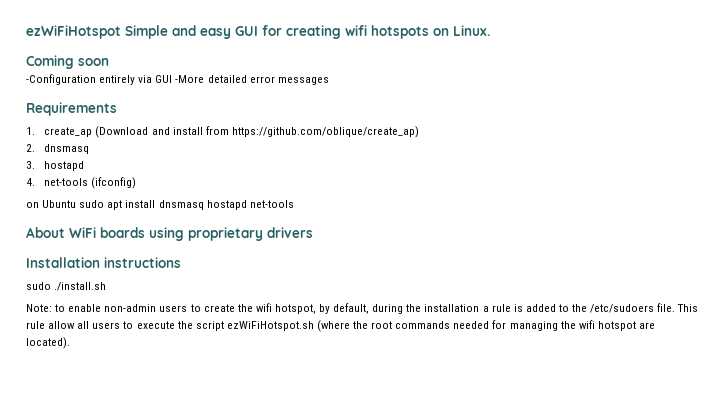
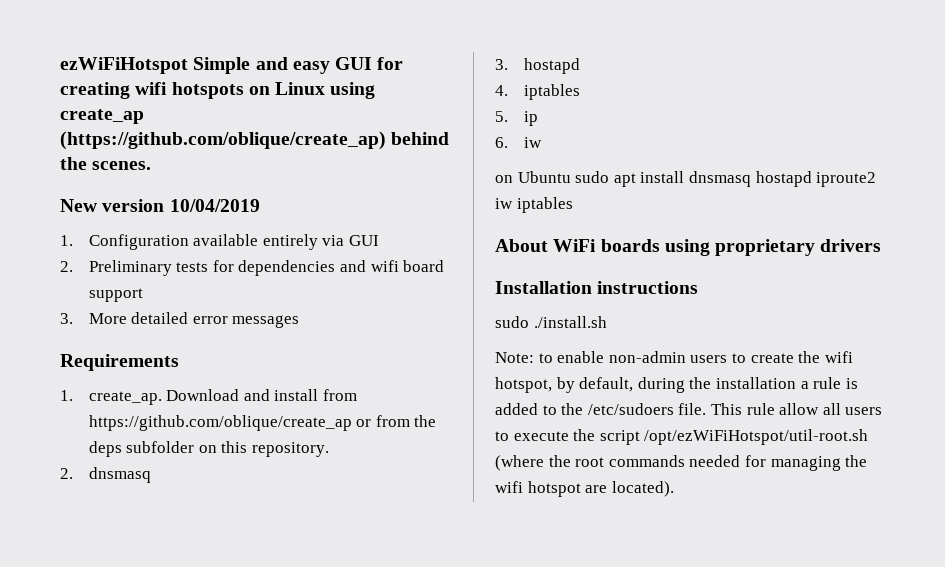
[453,25,490,36] [26,55,109,69] [26,74,205,85] Linux. // Coming soon // -Configuration entirely via GUI -More -> [275,82,376,99] [60,109,144,124] [60,131,450,150] [60,157,152,170] [60,199,260,212] [60,234,380,250] [60,260,445,276] [88,288,143,302] [60,313,127,324] Linux using create_ap (https://github.com/oblique/create_ap) behind the scenes. // New version 10/04/2019 // 1. Configuration available entirely via GUI // 2. Preliminary tests for dependencies and wifi board support // 3. More
[44,126,149,138] create_ap (Download -> [88,389,240,405] create_ap. Download
[231,126,419,138] https://github.com/oblique/create_ap) -> [88,415,437,431] [88,441,330,457] https://github.com/oblique/create_ap or from the deps subfolder on this repository.
[44,177,137,189] net-tools (ifconfig) -> [523,84,580,100] [495,111,538,126] [495,137,542,148] iptables // 5. ip // 6. iw
[249,200,294,208] net-tools -> [816,172,877,187] [495,197,573,213] iproute2 iw iptables
[226,321,314,331] ezWiFiHotspot.sh -> [644,429,869,445] /opt/ezWiFiHotspot/util-root.sh

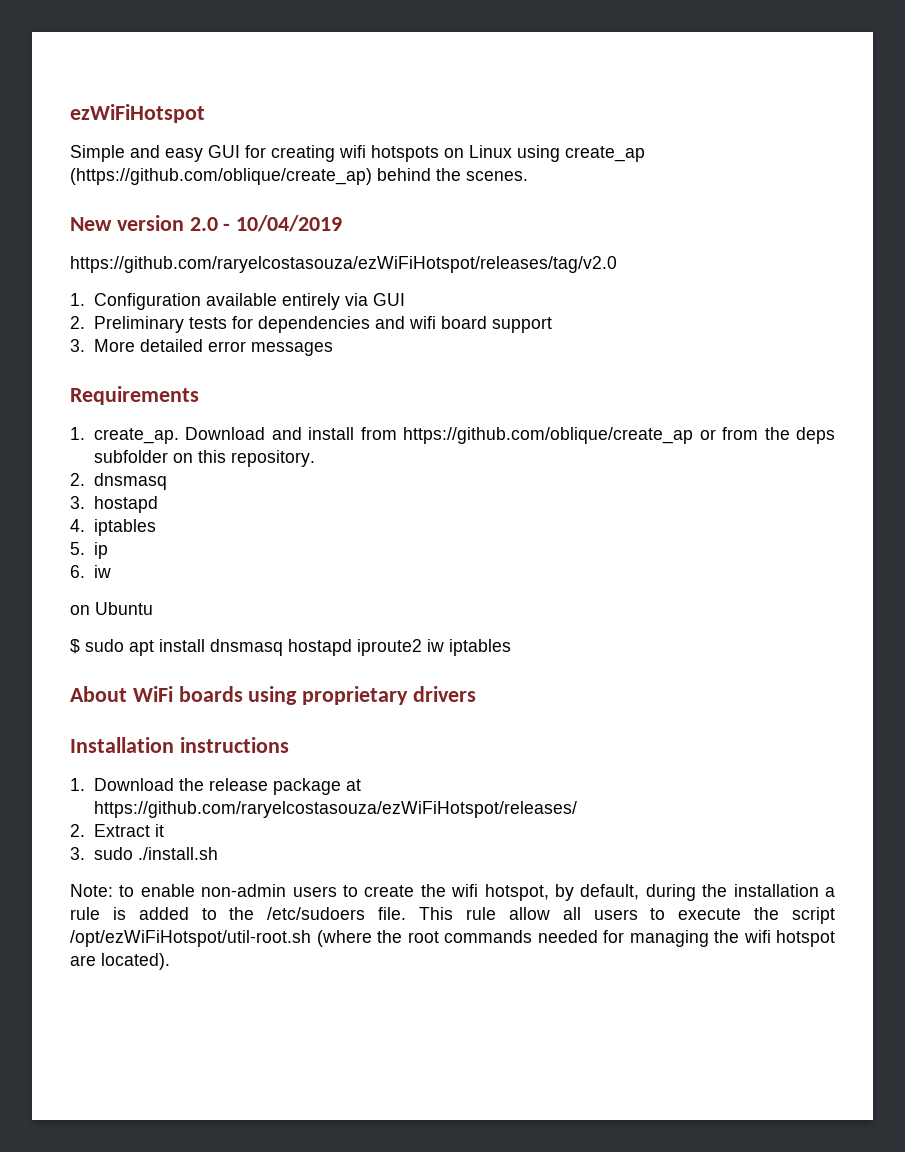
(188, 65) none -> (205, 113) //
(165, 205) none -> [189,217,231,231] 2.0 -
(260, 205) none -> [70,256,617,273] // https://github.com/raryelcostasouza/ezWiFiHotspot/releases/tag/v2.0
(571, 177) none -> [70,639,80,654] // $
(699, 287) none -> [70,778,361,795] [93,801,577,818] [70,824,164,837] [70,847,85,860] 1. Download the release package at https://github.com/raryelcostasouza/ezWiFiHotspot/releases/ // 2. Extract it // 3.

